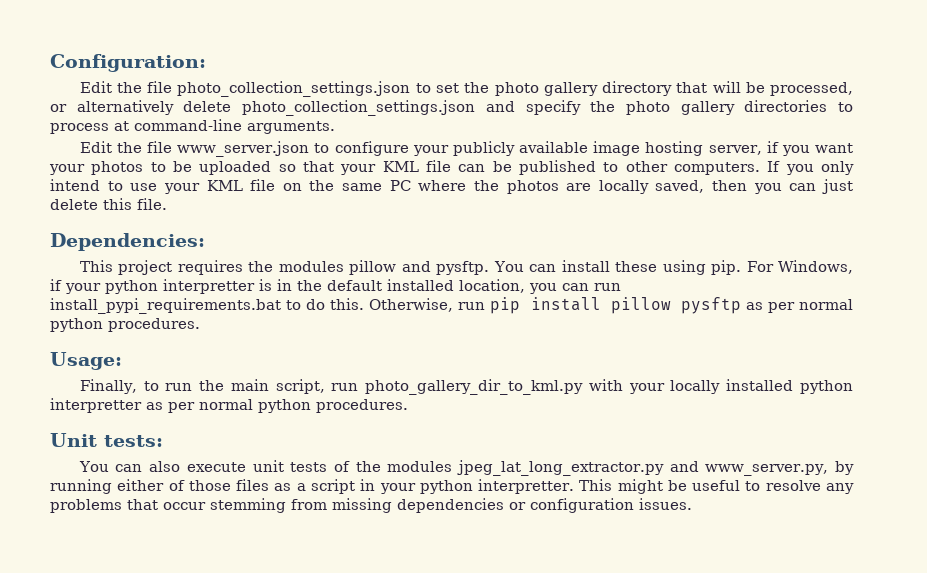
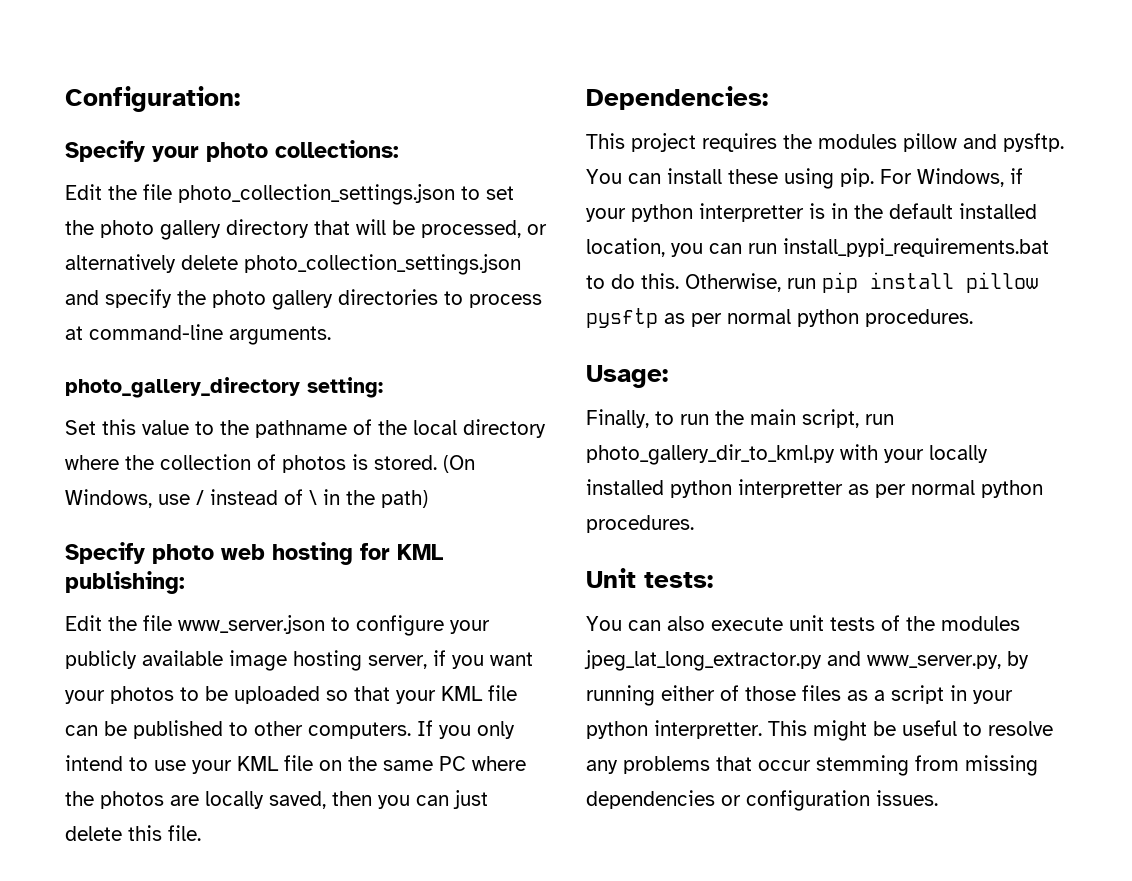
(206, 63) none -> [65,140,399,162] // Specify your photo collections:
(335, 127) none -> [65,377,383,398] [65,419,546,438] [65,454,475,473] [65,489,428,508] [65,542,443,565] [65,571,185,594] // photo_gallery_directory setting: // Set this value to the pathname of the local directory where the collection of photos is stored. (On Windows, use / instead of \ in the path) // Specify photo web hosting for KML publishing:

